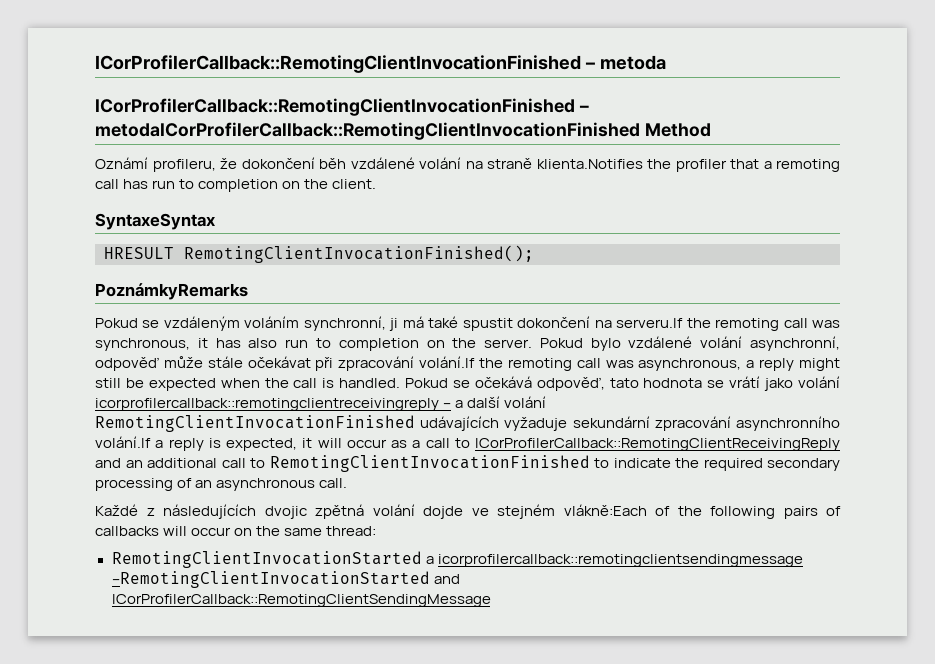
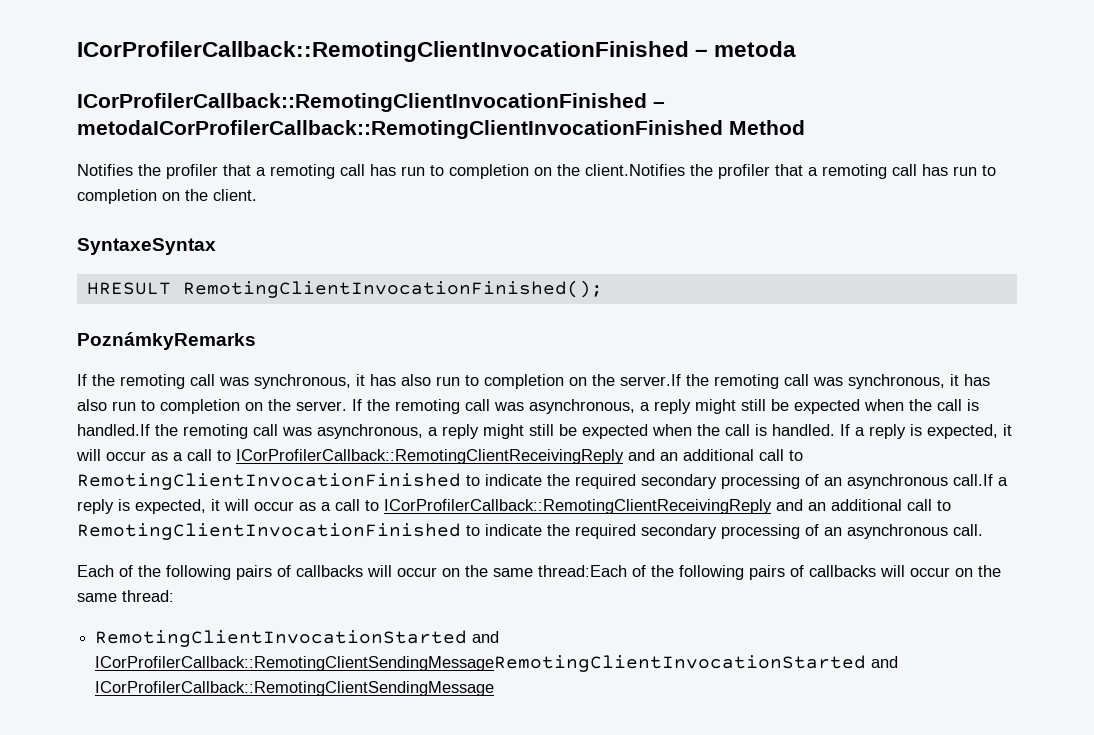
[95,157,643,172] Oznámí profileru, že dokončení běh vzdálené volání na straně klienta.Notifies -> [77,164,685,179] Notifies the profiler that a remoting call has run to completion on the client.Notifies
[95,316,684,331] Pokud se vzdáleným voláním synchronní, ji má také spustit dokončení na serveru.If -> [77,374,681,389] If the remoting call was synchronous, it has also run to completion on the server.If
[539,336,841,351] [95,356,476,371] Pokud bylo vzdálené volání asynchronní, odpověď může stále očekávat při zpracování volání.If -> [352,399,979,414] [77,424,150,436] If the remoting call was asynchronous, a reply might still be expected when the call is handled.If
[405,376,840,391] [95,396,547,411] [95,415,840,432] [95,436,151,448] Pokud se očekává odpověď, tato hodnota se vrátí jako volání icorprofilercallback::remotingclientreceivingreply – a další volání RemotingClientInvocationFinished udávajících vyžaduje sekundární zpracování asynchronního volání.If -> [840,424,1012,439] [76,449,803,464] [77,473,993,490] If a reply is expected, it will occur as a call to ICorProfilerCallback::RemotingClientReceivingReply and an additional call to RemotingClientInvocationFinished to indicate the required secondary processing of an asynchronous call.If
[95,504,647,519] Každé z následujících dvojic zpětná volání dojde ve stejném vlákně:Each -> [77,565,627,580] Each of the following pairs of callbacks will occur on the same thread:Each
[425,554,803,567] [111,571,430,588] a icorprofilercallback::remotingclientsendingmessage –RemotingClientInvocationStarted -> [472,631,500,643] [95,655,867,672] and ICorProfilerCallback::RemotingClientSendingMessageRemotingClientInvocationStarted

